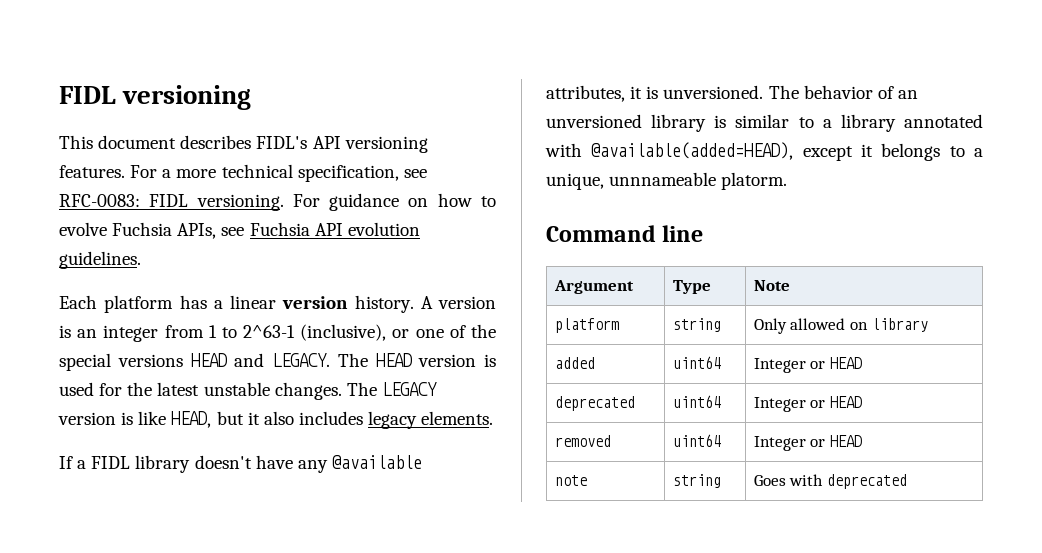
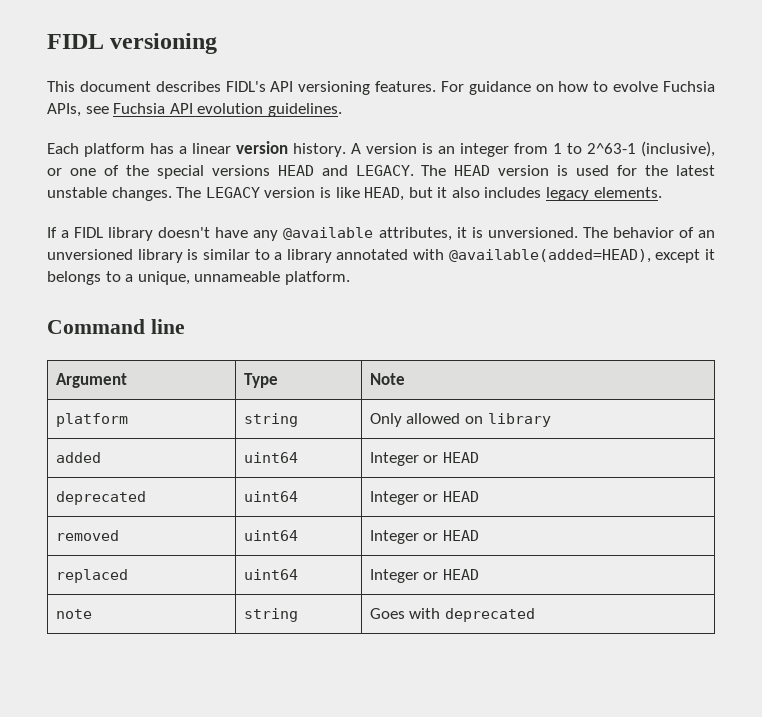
[162,164,427,182] [59,194,320,211] a more technical specification, see RFC-0083: FIDL versioning. For -> (464, 86) none
[609,172,788,190] unnnameable platorm. -> [194,271,350,285] unnameable platform.
(862, 441) none -> [55,569,128,583] [243,569,298,580] [369,569,480,583] // replaced | uint64 | Integer or HEAD

